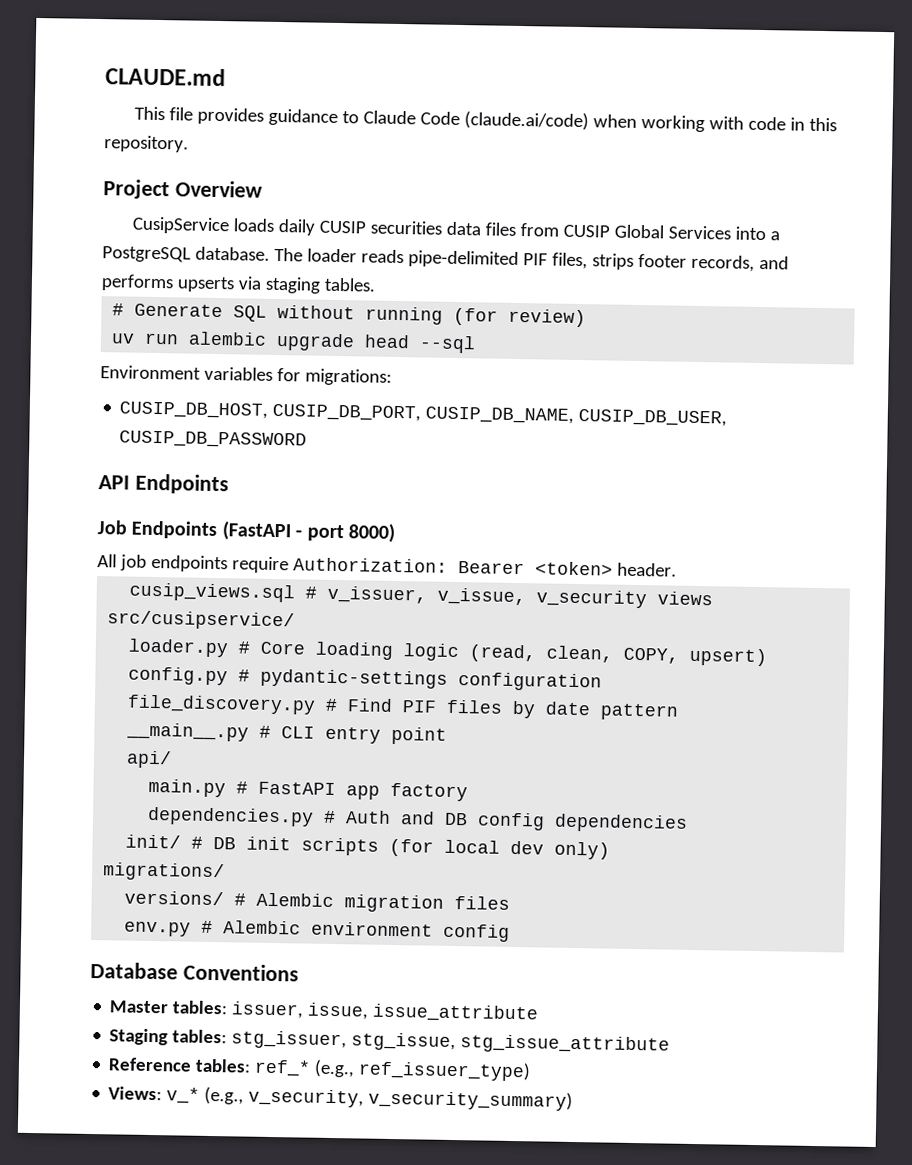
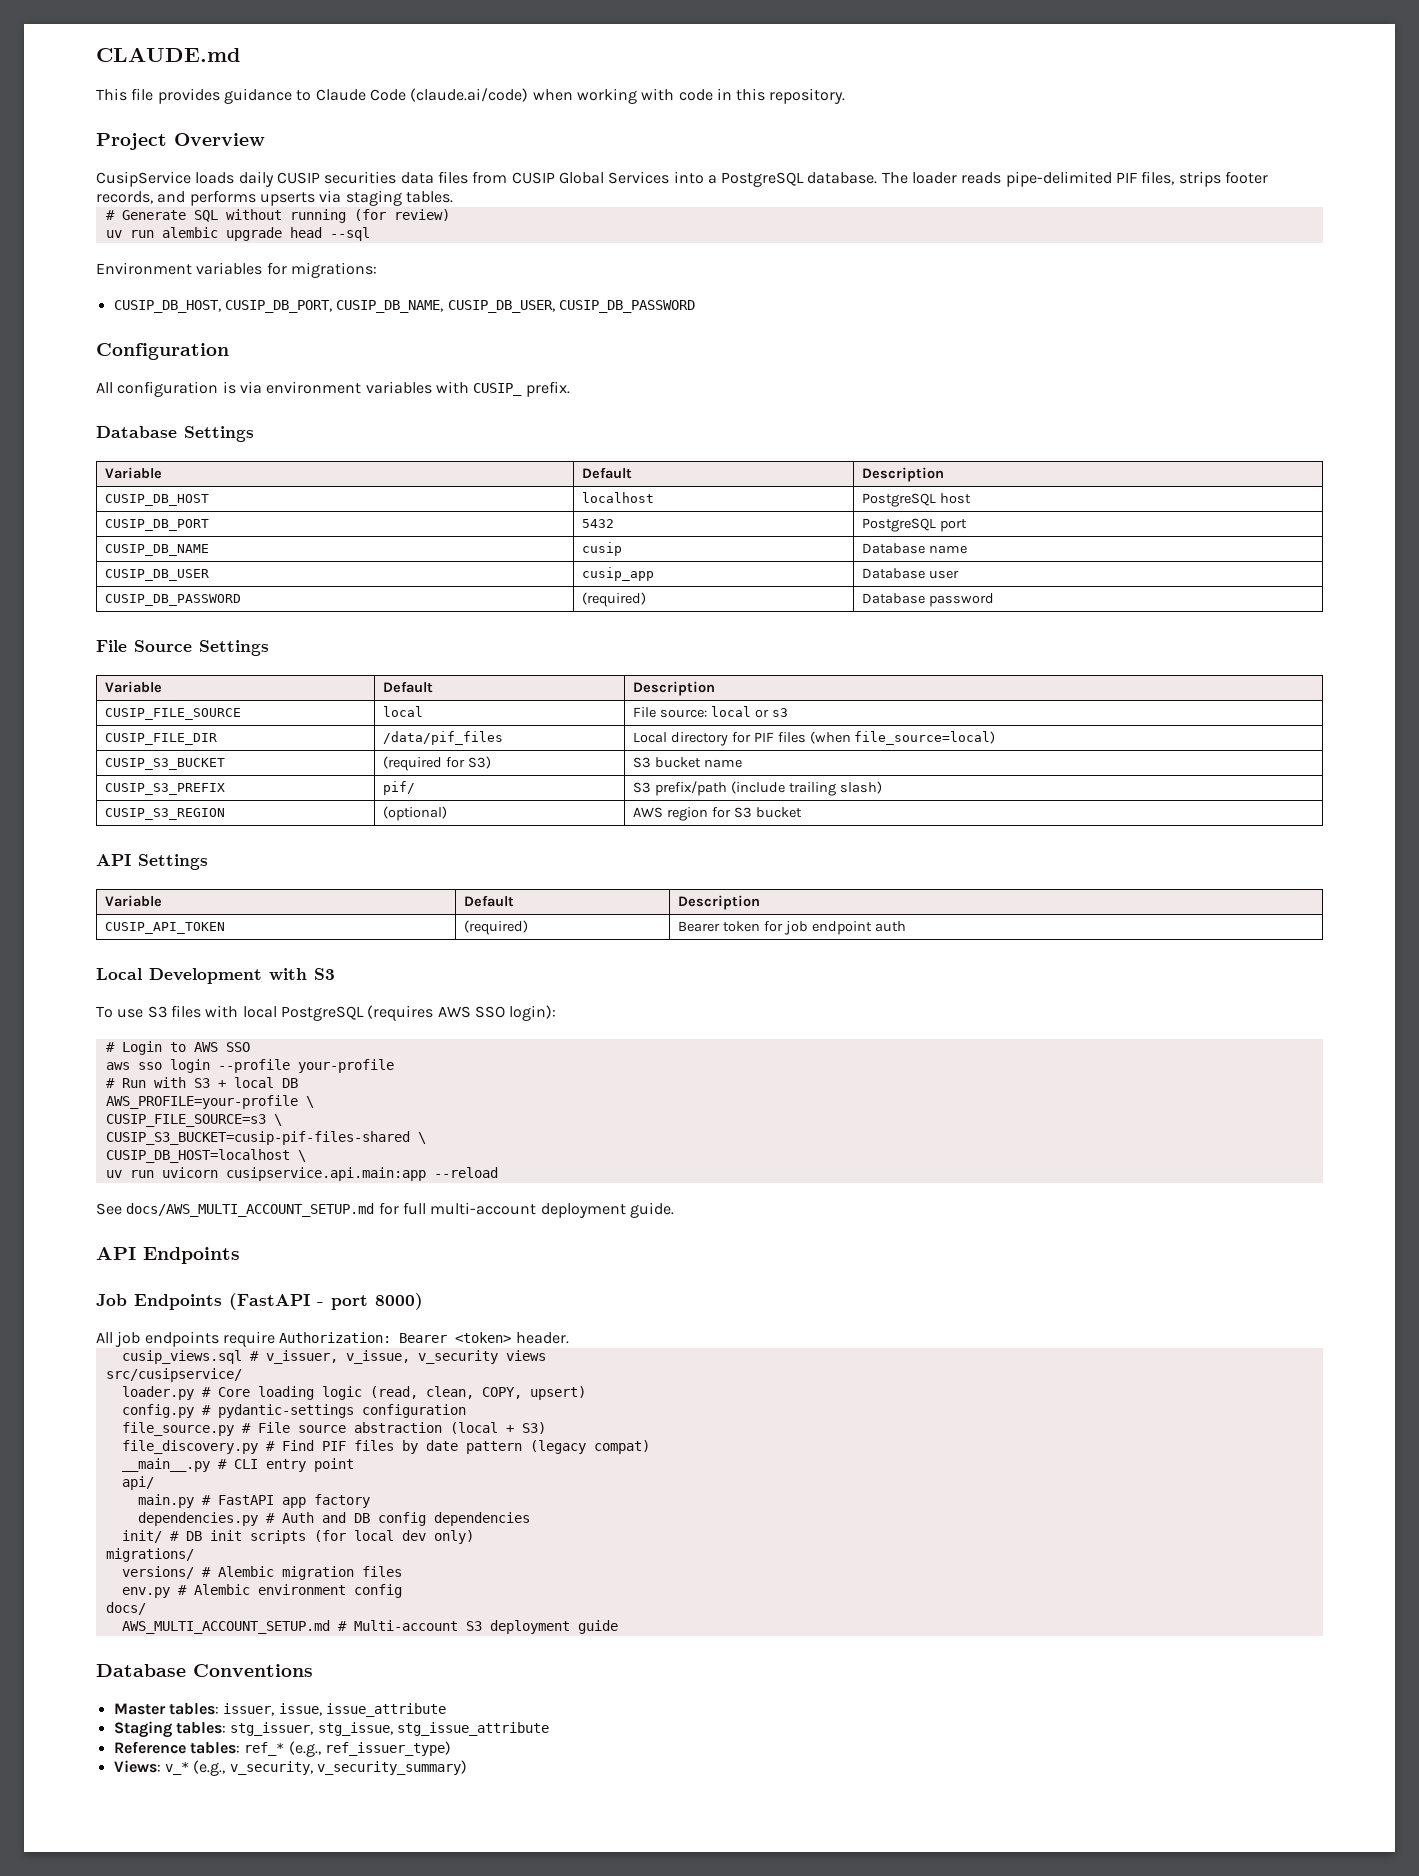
(308, 439) none -> [96,343,229,360] [96,381,570,397] [96,426,254,442] [104,467,162,479] [581,467,632,479] [861,467,944,482] [104,494,209,506] [581,492,654,503] [861,493,971,507] [104,519,209,531] [581,519,614,528] [861,518,967,532] [104,544,209,556] [581,542,622,556] [861,543,967,554] [104,569,209,581] [581,567,654,581] [861,568,959,579] [104,594,241,606] [581,592,646,607] [861,593,994,607] [96,640,269,656] [104,681,162,693] [382,681,433,693] [632,681,715,696] [104,708,241,720] [382,706,423,717] [632,706,788,718] [104,733,217,745] [382,731,503,745] [632,731,996,746] [104,758,225,770] [382,756,491,771] [632,757,742,768] [104,783,225,795] [382,781,415,795] [632,781,882,796] [104,808,225,820] [382,806,447,821] [632,807,802,821] [96,854,208,870] [104,895,162,907] [463,895,514,907] [677,895,760,910] [104,922,225,934] [463,920,528,935] [677,921,906,935] [96,968,335,984] [96,1005,557,1021] [105,1041,250,1055] [105,1059,394,1073] [105,1077,298,1088] [105,1095,314,1109] [105,1114,282,1127] [105,1131,426,1145] [105,1149,306,1163] [105,1167,498,1181] [96,1202,674,1218] // Configuration // All configuration is via environment variables with CUSIP_ prefix. // Database Settings // Variable | Default | Description // CUSIP_DB_HOST | localhost | PostgreSQL host // CUSIP_DB_PORT | 5432 | PostgreSQL port // CUSIP_DB_NAME | cusip | Database name // CUSIP_DB_USER | cusip_app | Database user // CUSIP_DB_PASSWORD | (required) | Database password // File Source Settings // Variable | Default | Description // CUSIP_FILE_SOURCE | local | File source: local or s3 // CUSIP_FILE_DIR | /data/pif_files | Local directory for PIF files (when file_source=local) // CUSIP_S3_BUCKET | (required for S3) | S3 bucket name // CUSIP_S3_PREFIX | pif/ | S3 prefix/path (include trailing slash) // CUSIP_S3_REGION | (optional) | AWS region for S3 bucket // API Settings // Variable | Default | Description // CUSIP_API_TOKEN | (required) | Bearer token for job endpoint auth // Local Development with S3 // To use S3 files with local PostgreSQL (requires AWS SSO login): // # Login to AWS SSO // aws sso login --profile your-profile // # Run with S3 + local DB // AWS_PROFILE=your-profile \ // CUSIP_FILE_SOURCE=s3 \ // CUSIP_S3_BUCKET=cusip-pif-files-shared \ // CUSIP_DB_HOST=localhost \ // uv run uvicorn cusipservice.api.main:app --reload // See docs/AWS_MULTI_ACCOUNT_SETUP.md for full multi-account deployment guide.
(603, 682) none -> [121,1422,546,1436] // file_source.py # File source abstraction (local + S3)
(680, 712) none -> [529,1440,650,1454] (legacy compat)
(511, 932) none -> [105,1602,146,1615] [121,1620,618,1634] // docs/ // AWS_MULTI_ACCOUNT_SETUP.md # Multi-account S3 deployment guide

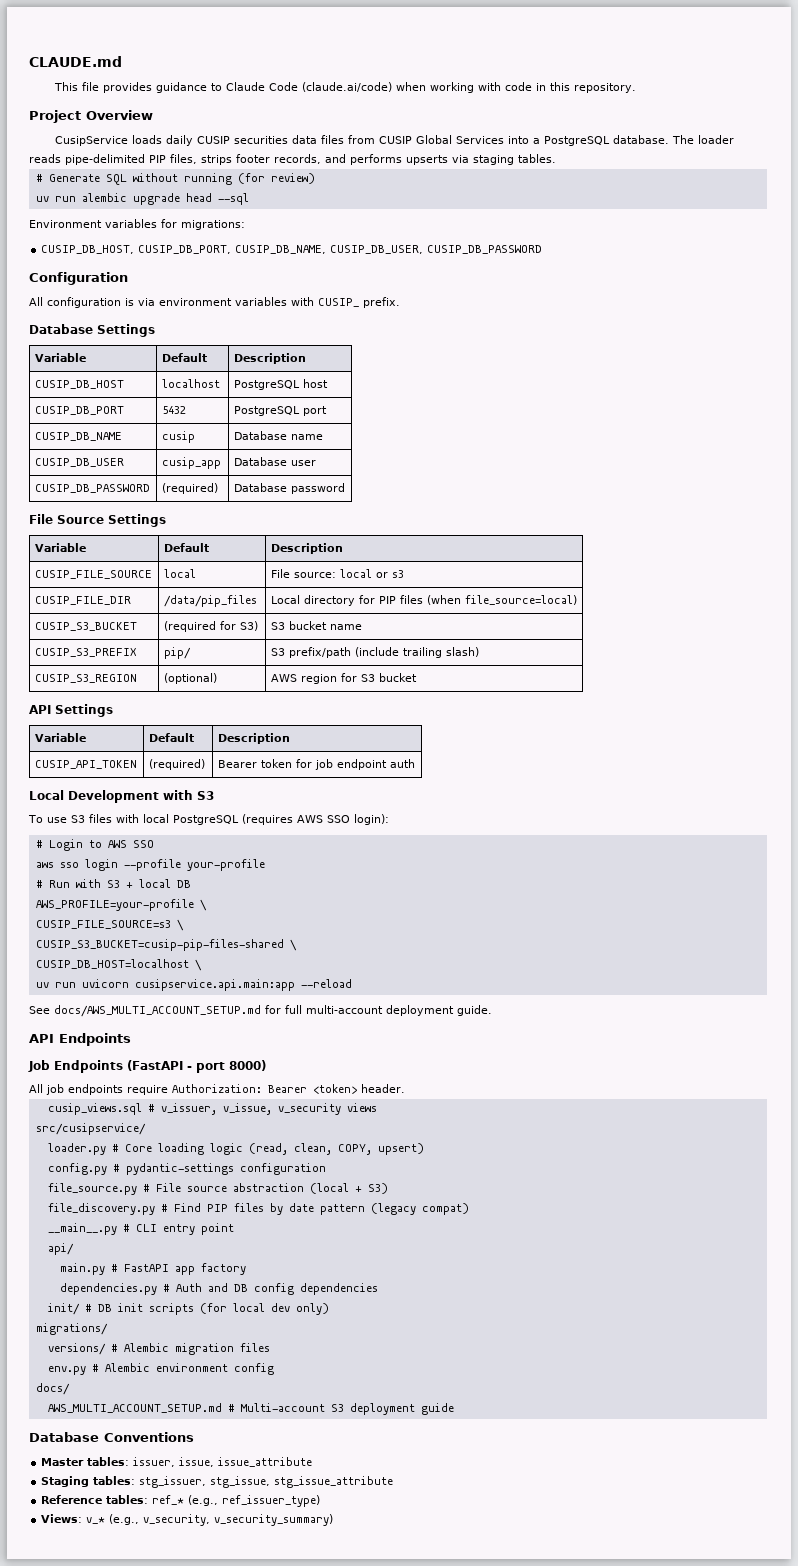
[1116,172,1138,183] PIF -> [149,155,166,163] PIP
[382,731,503,745] /data/pif_files -> [163,595,257,607] /data/pip_files
[753,732,774,742] PIF -> [378,596,396,604] PIP
[382,781,415,795] pif/ -> [163,647,191,659] pip/
[105,1131,410,1145] CUSIP_S3_BUCKET=cusip-pif-files-shared -> [35,939,284,951] CUSIP_S3_BUCKET=cusip-pip-files-shared
[321,1441,346,1451] PIF -> [206,1204,228,1212] PIP

